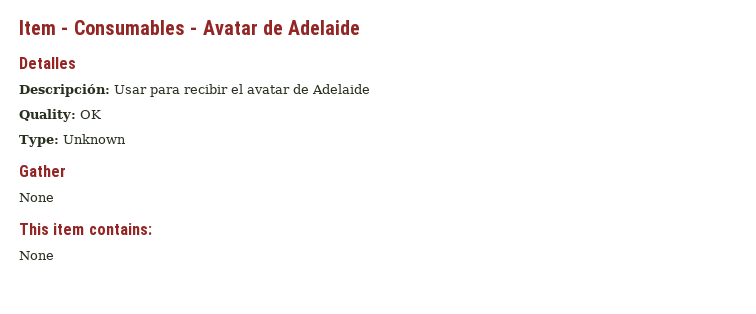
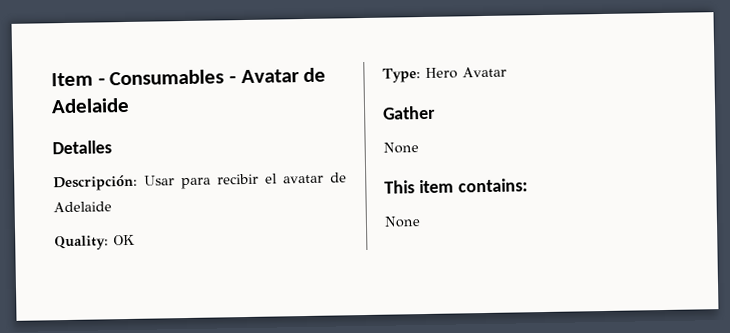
[62,134,126,144] Unknown -> [424,66,507,79] Hero Avatar

